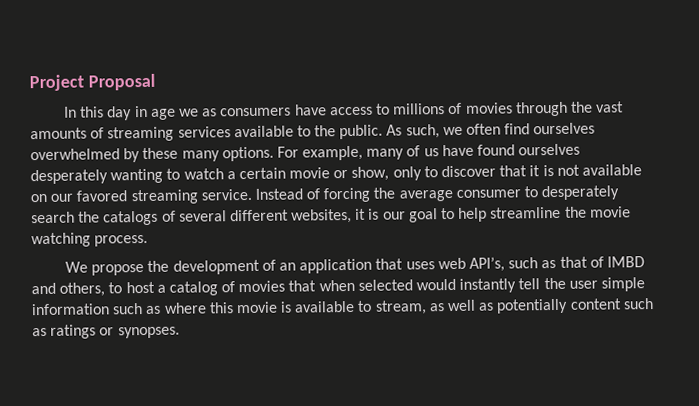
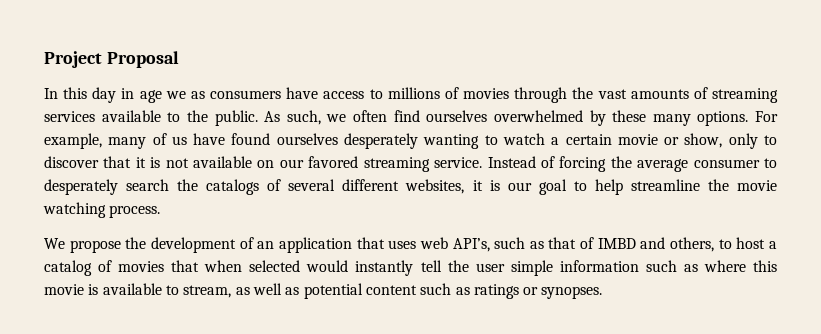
[496,298,569,314] potentially -> [303,283,363,299] potential

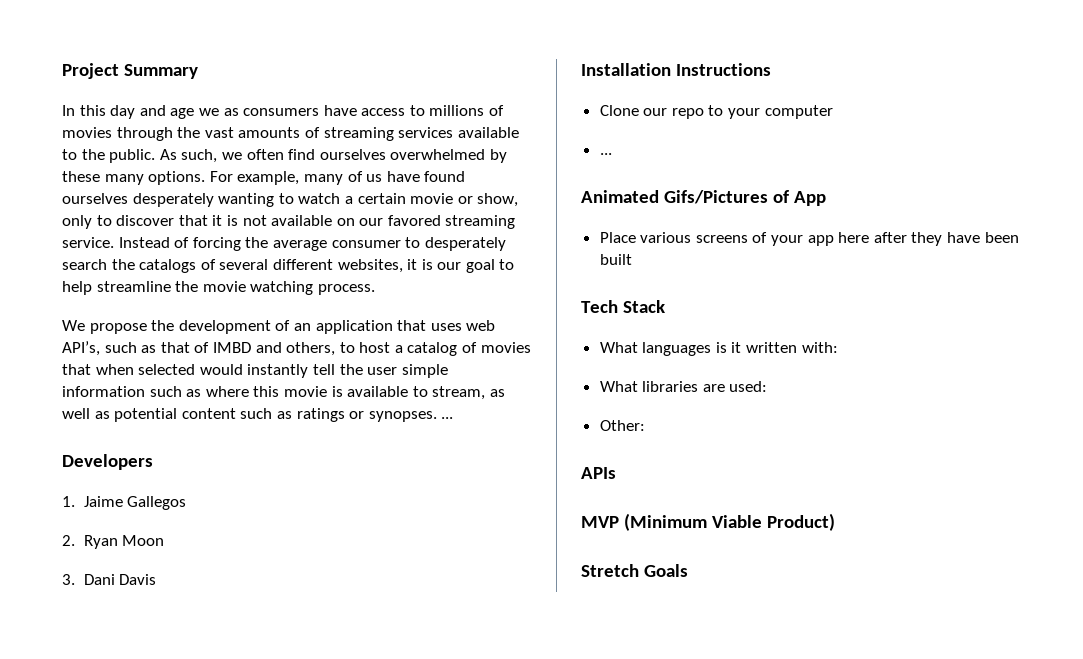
[106,51,179,68] Proposal -> [123,64,198,79] Summary
[121,88,135,99] in -> [139,105,166,116] and
(603, 292) none -> [441,417,454,419] [62,454,153,470] [62,496,187,510] [62,535,165,549] [62,574,157,585] [581,63,771,76] [599,105,833,119] [599,153,612,155] [581,190,826,206] [599,232,1019,246] [599,254,632,265] [581,300,665,313] [599,342,838,356] [599,381,768,392] [599,420,645,431] [581,467,616,479] [581,513,835,531] [581,564,688,577] ... // Developers // 1. Jaime Gallegos // 2. Ryan Moon // 3. Dani Davis // Installation Instructions // Clone our repo to your computer // ... // Animated Gifs/Pictures of App // Place various screens of your app here after they have been built // Tech Stack // What languages is it written with: // What libraries are used: // Other: // APIs // MVP (Minimum Viable Product) // Stretch Goals

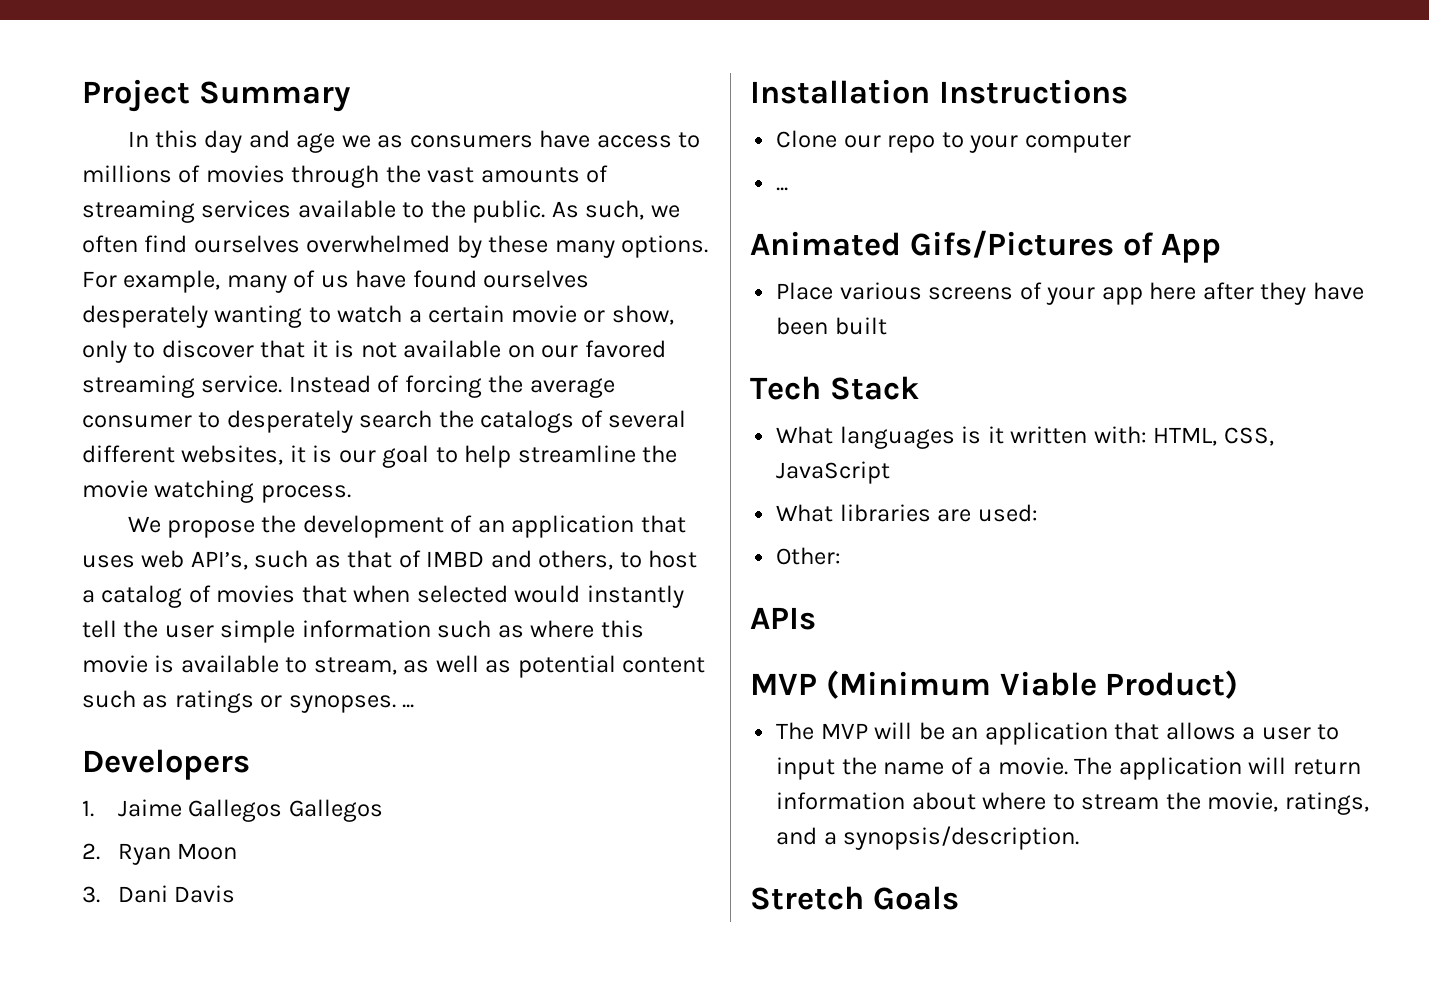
(187, 503) none -> [288,799,383,822] Gallegos
(838, 347) none -> [1153,427,1274,446] [776,461,891,484] HTML, CSS, JavaScript
(835, 522) none -> [776,722,1340,745] [776,757,1361,780] [776,792,1369,815] [776,826,1080,850] // The MVP will be an application that allows a user to input the name of a movie. The application will return information about where to stream the movie, ratings, and a synopsis/description.

